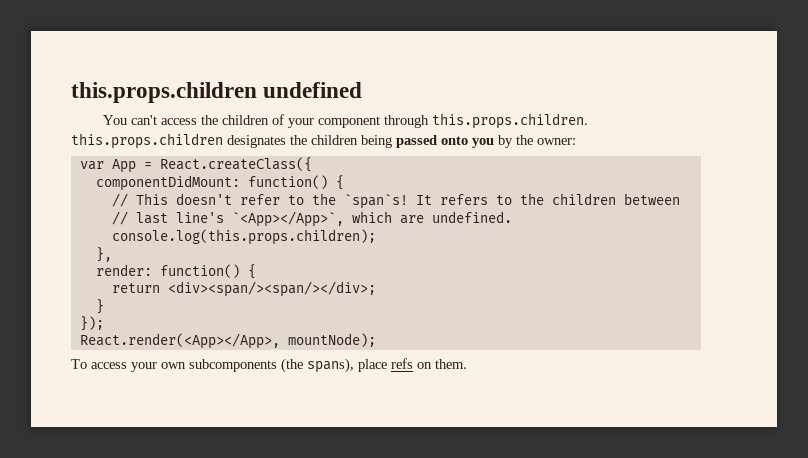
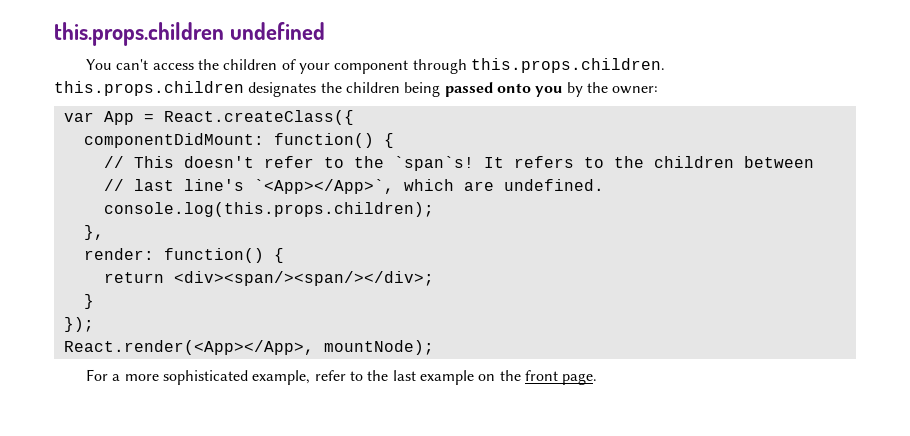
[71,358,467,373] To access your own subcomponents (the spans), place refs on them. -> [86,369,598,385] For a more sophisticated example, refer to the last example on the front page.

